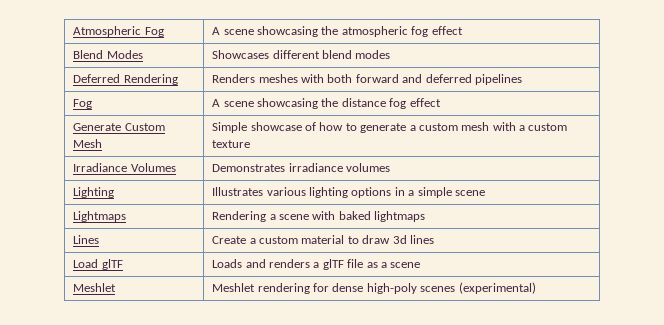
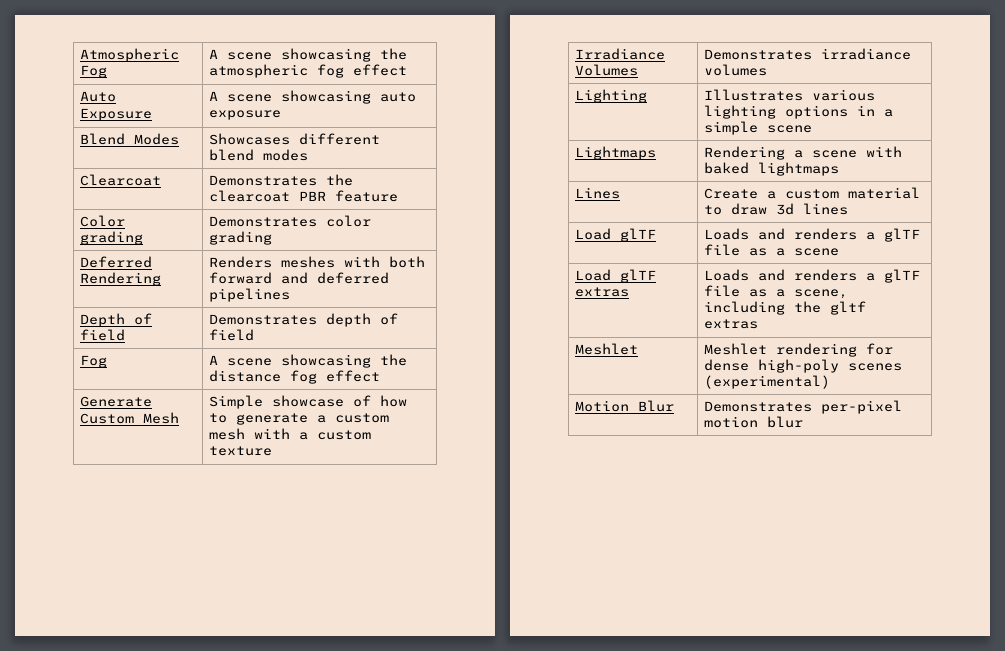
(463, 30) none -> [80,91,117,102] [80,108,153,121] [209,90,417,104] [209,110,282,120] // Auto Exposure | A scene showcasing auto exposure
(391, 54) none -> [80,174,162,186] [209,174,354,186] [209,190,399,202] [80,215,126,227] [80,231,144,245] [209,215,372,227] [209,231,273,245] // Clearcoat | Demonstrates the clearcoat PBR feature // Color grading | Demonstrates color grading
(522, 79) none -> [80,313,153,327] [80,329,126,341] [209,313,399,327] [209,329,255,341] // Depth of field | Demonstrates depth of field
(421, 265) none -> [575,269,657,283] [575,287,630,297] [704,269,921,283] [704,285,849,299] [704,301,867,315] [704,319,759,329] // Load glTF extras | Loads and renders a glTF file as a scene, including the gltf extras
(536, 288) none -> [575,400,675,412] [704,400,903,414] [704,416,804,428] // Motion Blur | Demonstrates per-pixel motion blur

